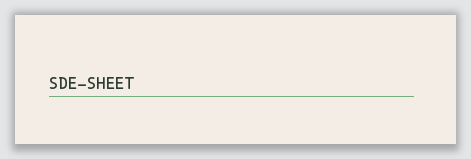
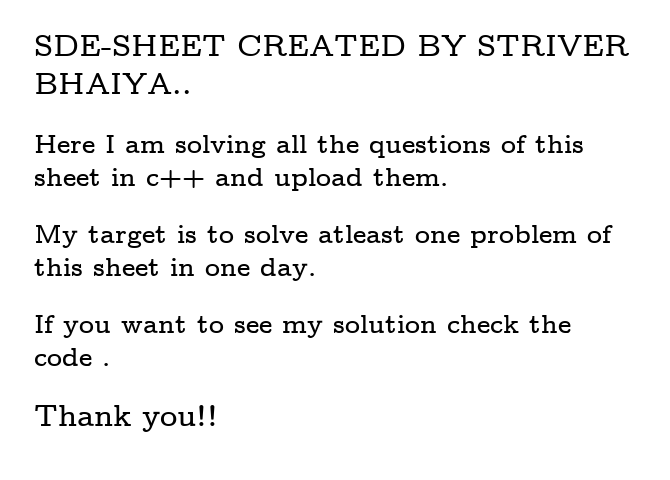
(135, 83) none -> [237,35,630,56] [34,73,192,94] [34,135,584,158] [34,168,448,191] [34,224,613,248] [34,258,316,281] [34,315,571,338] [34,348,110,366] [34,405,218,432] CREATED BY STRIVER BHAIYA.. // Here I am solving all the questions of this sheet in c++ and upload them. // My target is to solve atleast one problem of this sheet in one day. // If you want to see my solution check the code . // Thank you!!

